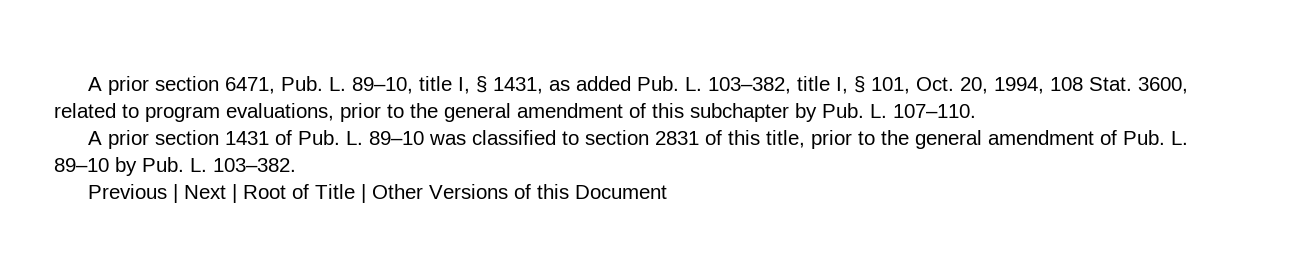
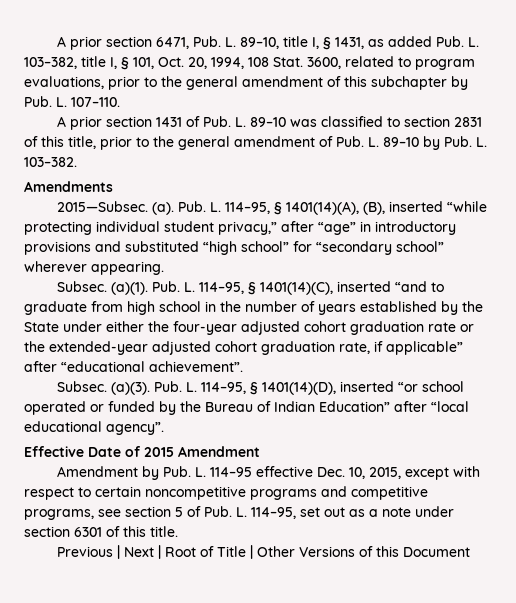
(296, 165) none -> [24,181,113,192] [57,201,488,215] [24,221,456,235] [24,241,444,255] [24,261,164,275] [57,281,445,295] [24,301,483,315] [24,321,474,335] [24,341,463,355] [24,361,243,372] [57,381,465,395] [24,401,469,415] [24,421,164,435] [24,446,260,457] [57,466,481,480] [24,486,428,500] [24,506,454,520] [24,526,178,537] // Amendments // 2015—Subsec. (a). Pub. L. 114–95, § 1401(14)(A), (B), inserted “while protecting individual student privacy,” after “age” in introductory provisions and substituted “high school” for “secondary school” wherever appearing. // Subsec. (a)(1). Pub. L. 114–95, § 1401(14)(C), inserted “and to graduate from high school in the number of years established by the State under either the four-year adjusted cohort graduation rate or the extended-year adjusted cohort graduation rate, if applicable” after “educational achievement”. // Subsec. (a)(3). Pub. L. 114–95, § 1401(14)(D), inserted “or school operated or funded by the Bureau of Indian Education” after “local educational agency”. // Effective Date of 2015 Amendment // Amendment by Pub. L. 114–95 effective Dec. 10, 2015, except with respect to certain noncompetitive programs and competitive programs, see section 5 of Pub. L. 114–95, set out as a note under section 6301 of this title.

